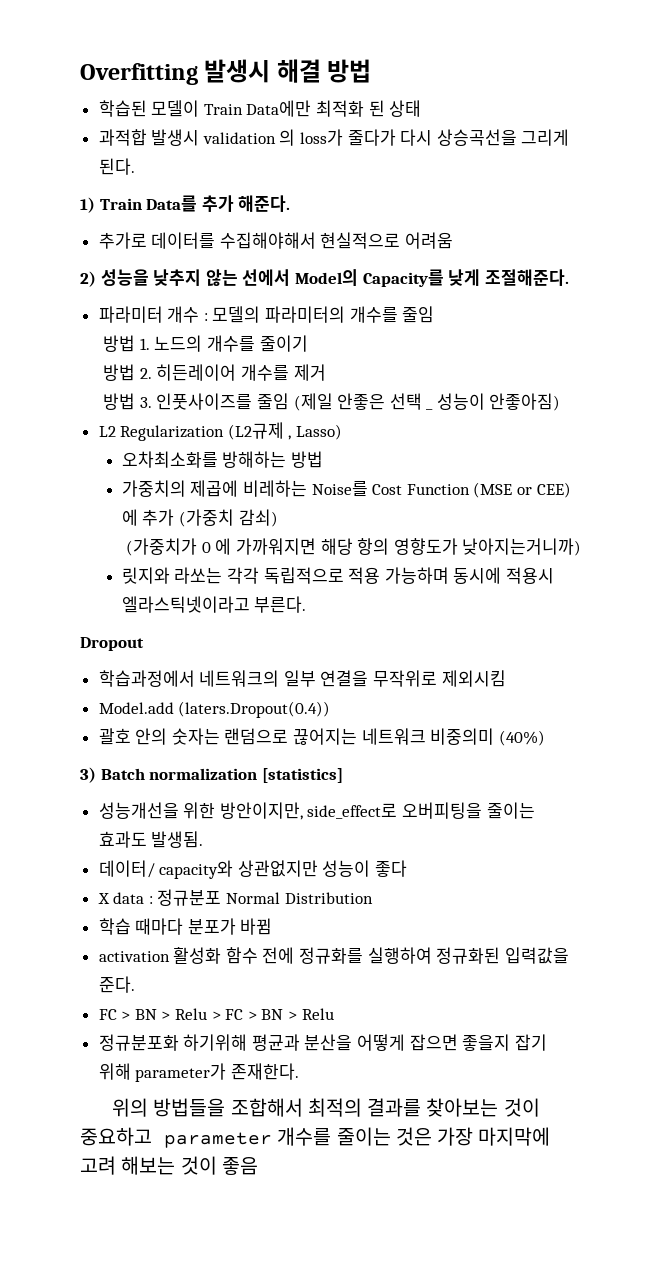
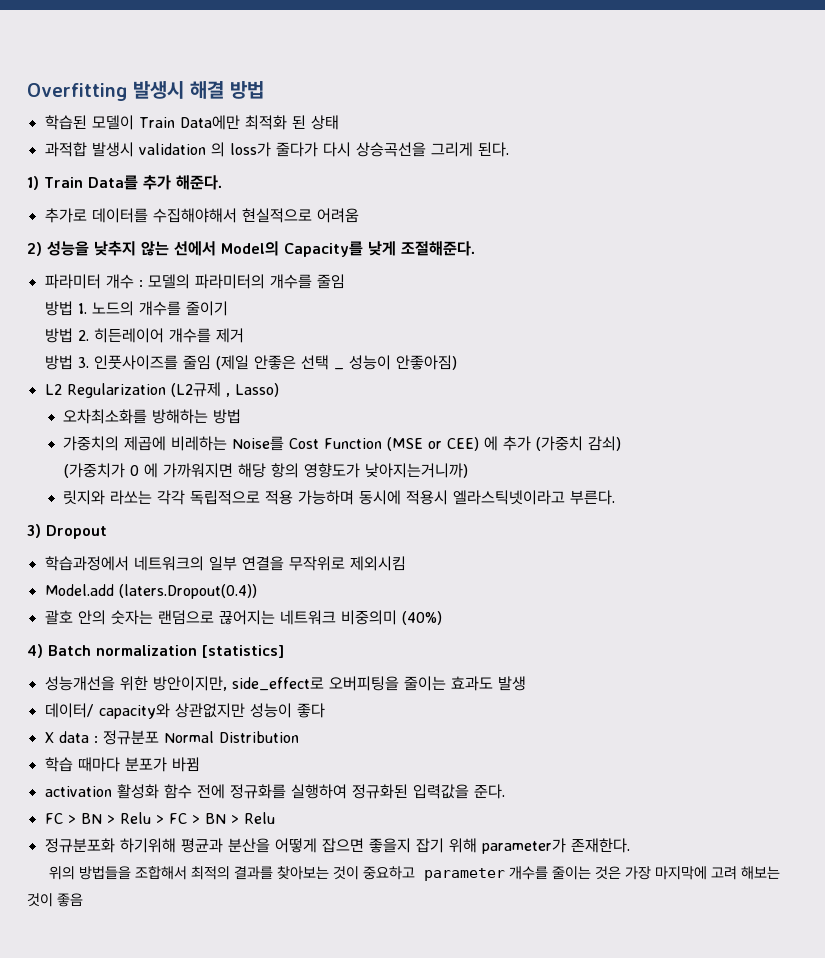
(307, 604) none -> [27,524,41,538] 3)
[80,767,96,783] 3) -> [27,644,43,658] 4)
[151,831,204,848] 발생됨. -> [497,676,526,691] 발생

